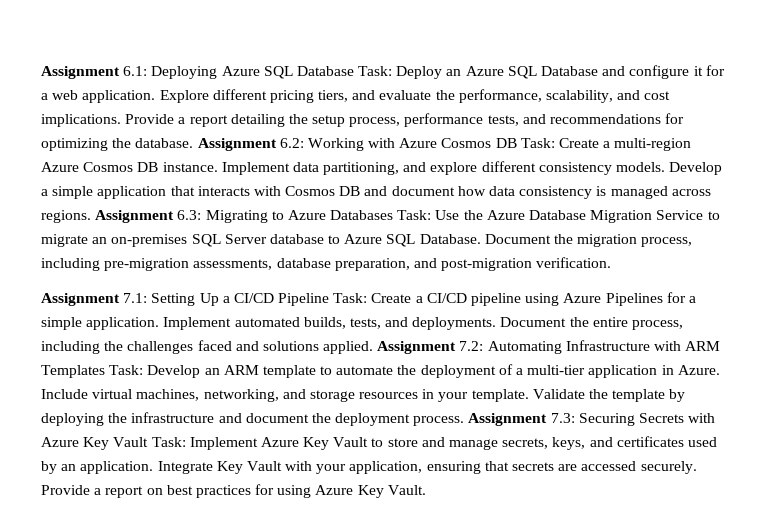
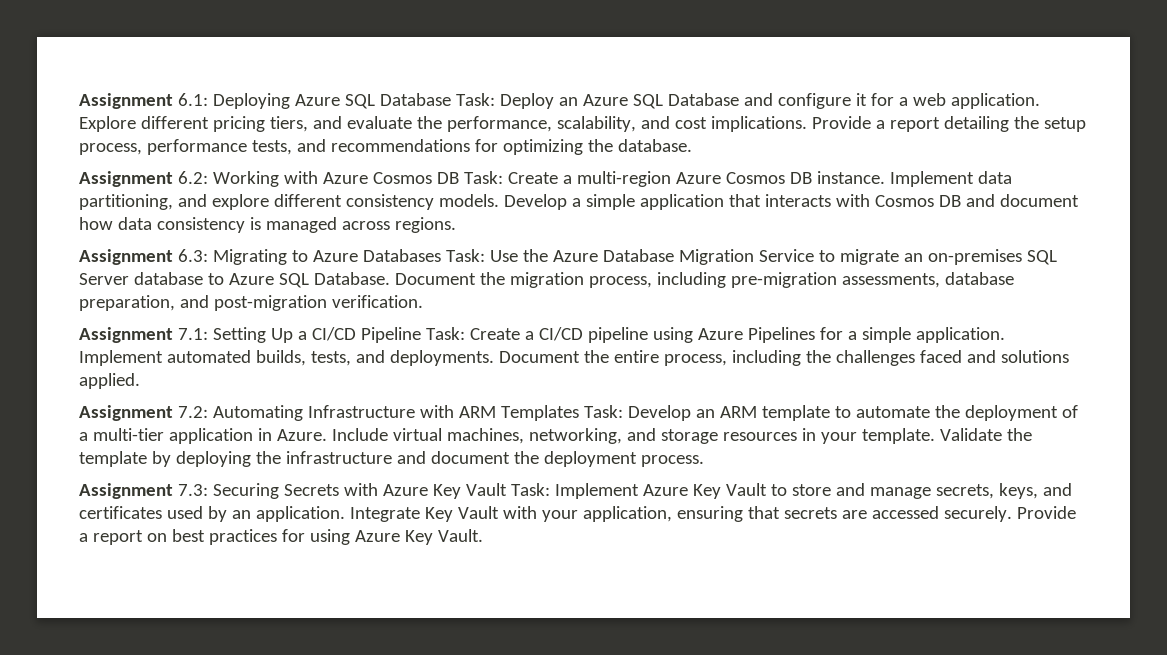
(194, 143) none -> (692, 145) //
(91, 216) none -> (456, 225) //
(374, 347) none -> (140, 381) //
(465, 421) none -> (704, 461) //

